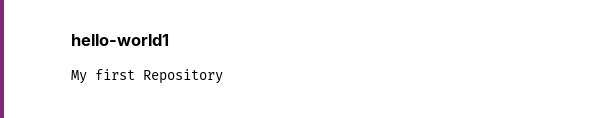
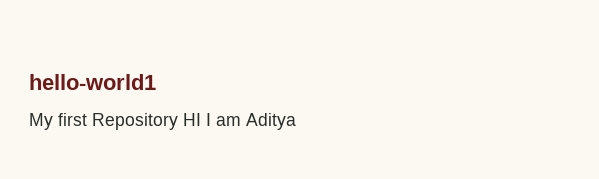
(223, 76) none -> [183,113,296,130] HI I am Aditya

